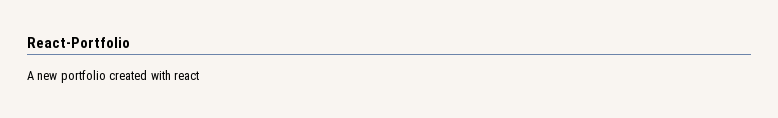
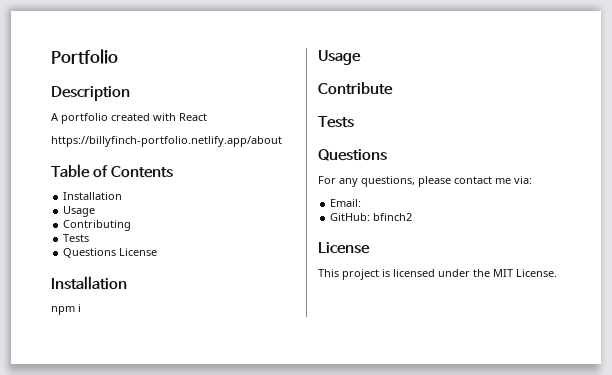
[27,37,130,48] React-Portfolio -> [51,49,118,64] [51,86,130,101] Portfolio // Description
[37,73,58,80] new -> (59, 117) none
[173,71,199,80] react -> [179,113,207,121] [51,136,282,147] [51,164,174,178] [63,192,123,200] [63,206,96,217] [63,220,132,231] [63,234,90,242] [63,248,158,258] [51,276,127,290] [51,304,81,315] [318,50,361,65] [318,82,393,95] [318,116,354,128] [318,149,387,161] [318,176,532,187] [330,199,362,207] [330,213,413,221] [318,242,370,254] [318,269,557,280] React // https://billyfinch-portfolio.netlify.app/about // Table of Contents // Installation // Usage // Contributing // Tests // Questions License // Installation // npm i // Usage // Contribute // Tests // Questions // For any questions, please contact me via: // Email: // GitHub: bfinch2 // License // This project is licensed under the MIT License.

